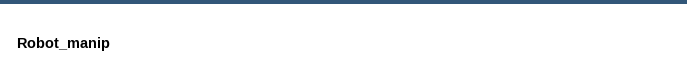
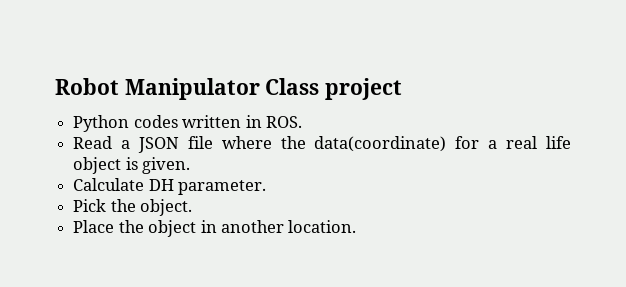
[17,37,110,51] Robot_manip -> [55,78,403,100] [73,115,302,132] [73,136,571,153] [73,157,191,174] [73,178,267,195] [73,199,193,216] [73,220,357,237] Robot Manipulator Class project // Python codes written in ROS. // Read a JSON file where the data(coordinate) for a real life object is given. // Calculate DH parameter. // Pick the object. // Place the object in another location.

